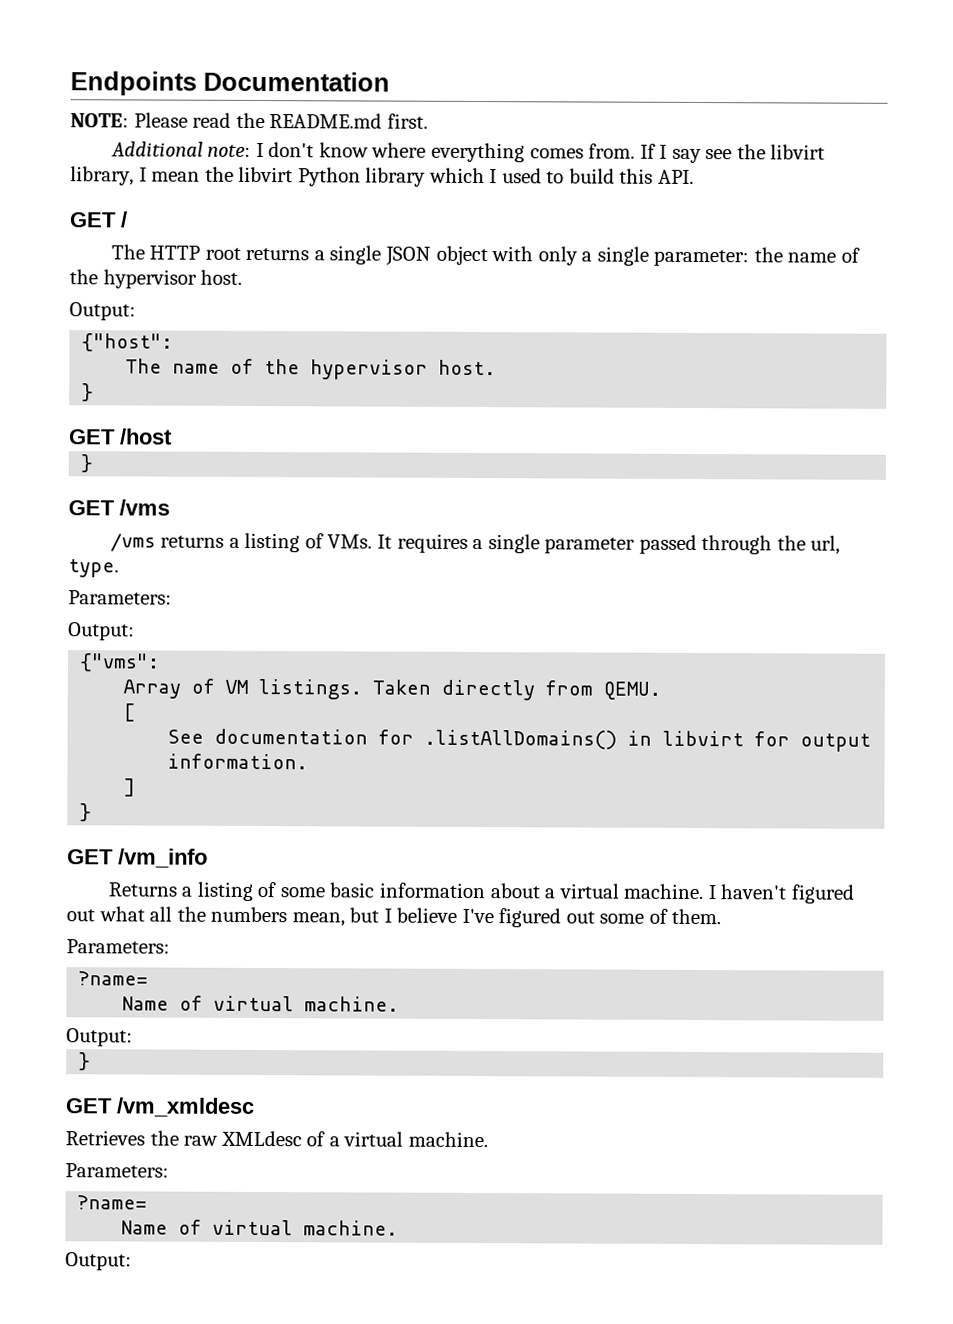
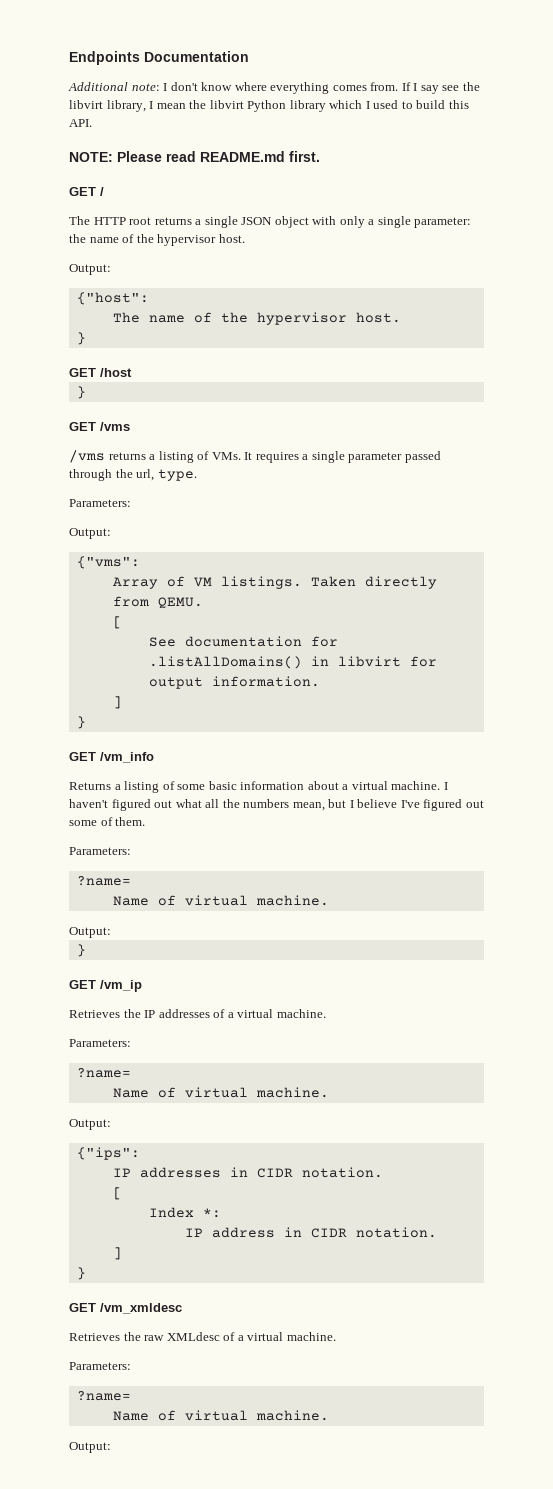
[70,112,428,129] // NOTE: Please read the README.md first. -> (249, 56) none
(694, 176) none -> [69,151,320,162] // NOTE: Please read README.md first.
(92, 1061) none -> [69,980,142,992] [69,1009,326,1018] [69,1039,131,1047] [76,1068,131,1078] [112,1087,329,1098] [69,1119,111,1130] [76,1147,140,1160] [112,1167,383,1178] [112,1187,122,1200] [148,1207,221,1218] [184,1227,437,1238] [112,1247,122,1260] [76,1267,86,1280] // GET /vm_ip // Retrieves the IP addresses of a virtual machine. // Parameters: // ?name= // Name of virtual machine. // Output: // {"ips": // IP addresses in CIDR notation. // [ // Index *: // IP address in CIDR notation. // ] // }

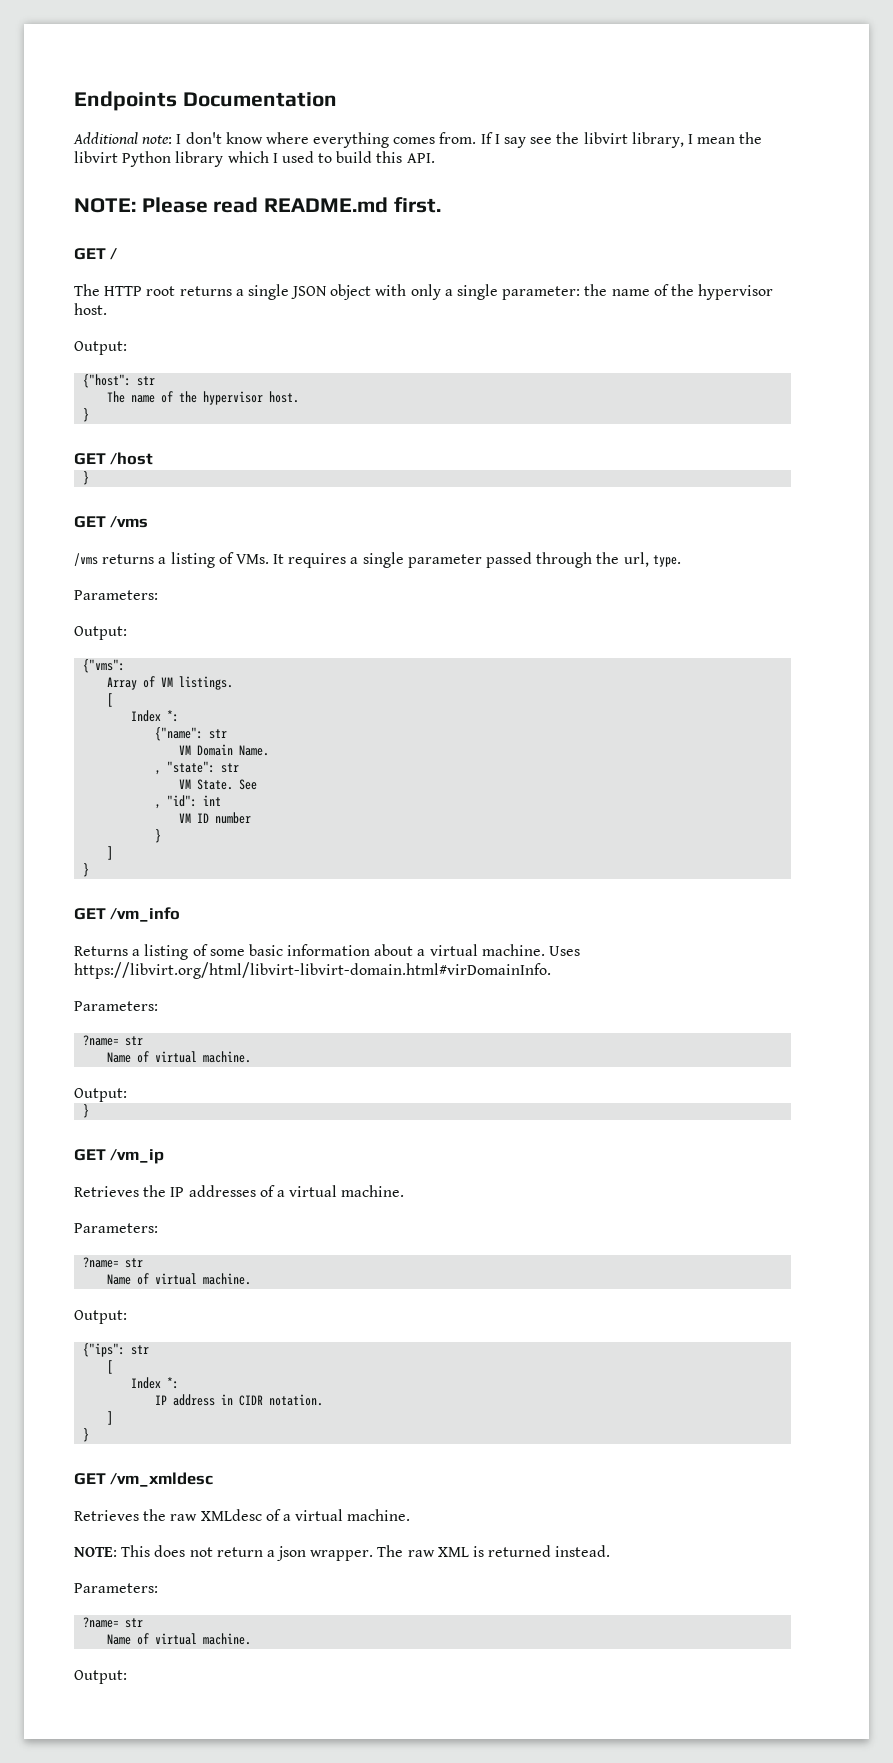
(149, 298) none -> [137,376,156,386] str
[310,576,437,589] [112,596,203,608] [112,616,122,629] [148,636,338,647] [148,656,437,669] [148,676,320,689] Taken directly from QEMU. // [ // See documentation for .listAllDomains() in libvirt for output information. -> [107,693,114,707] [131,710,180,722] [155,727,228,741] [179,744,270,756] [155,761,240,775] [179,779,258,790] [155,795,222,809] [179,812,252,824] [155,829,162,843] // [ // Index *: // {"name": str // VM Domain Name. // , "state": str // VM State. See // , "id": int // VM ID number // }
[443,782,448,790] [69,799,484,811] [69,817,146,826] [69,847,131,855] [76,876,131,886] I haven't figured out what all the numbers mean, but I believe I've figured out some of them. // Parameters: // ?name= -> [549,946,581,956] [74,962,551,979] [74,1001,158,1011] [83,1035,144,1046] Uses https://libvirt.org/html/libvirt-libvirt-domain.html#virDomainInfo. // Parameters: // ?name= str
(131, 1073) none -> [125,1258,144,1268] str
[112,1167,383,1178] // IP addresses in CIDR notation. -> [131,1345,150,1355] str
[69,1362,131,1370] [76,1391,131,1401] // Parameters: // ?name= -> [74,1545,611,1561] [74,1583,158,1593] [83,1617,144,1628] // NOTE: This does not return a json wrapper. The raw XML is returned instead. // Parameters: // ?name= str

